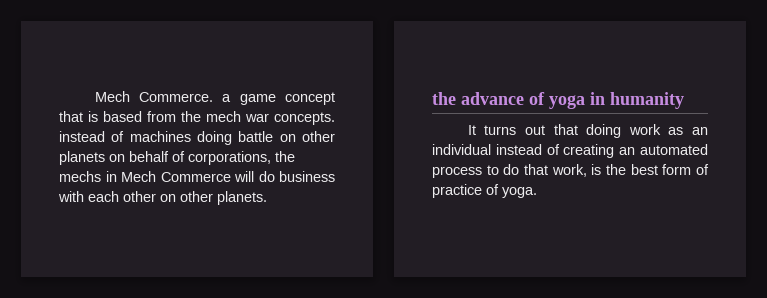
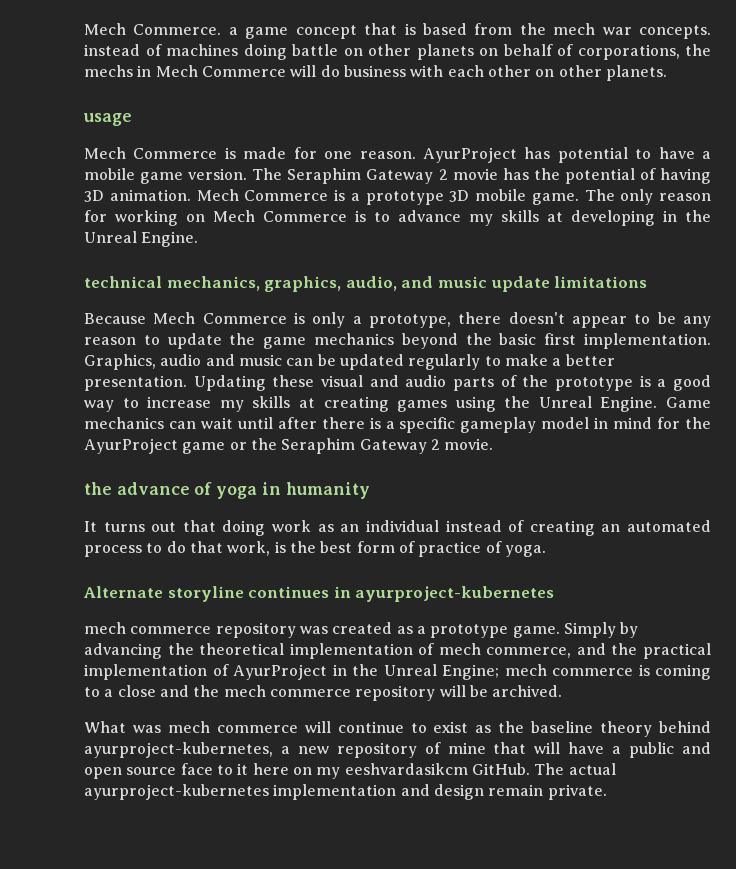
(267, 198) none -> [83,113,132,126] [84,147,711,163] [84,168,711,184] [84,189,711,205] [84,210,711,226] [84,231,199,247] [84,276,648,292] [84,312,712,328] [84,333,711,349] [84,354,615,370] [84,375,711,391] [84,396,711,412] [84,417,712,433] [84,438,494,454] // usage // Mech Commerce is made for one reason. AyurProject has potential to have a mobile game version. The Seraphim Gateway 2 movie has the potential of having 3D animation. Mech Commerce is a prototype 3D mobile game. The only reason for working on Mech Commerce is to advance my skills at developing in the Unreal Engine. // technical mechanics, graphics, audio, and music update limitations // Because Mech Commerce is only a prototype, there doesn't appear to be any reason to update the game mechanics beyond the basic first implementation. Graphics, audio and music can be updated regularly to make a better presentation. Updating these visual and audio parts of the prototype is a good way to increase my skills at creating games using the Unreal Engine. Game mechanics can wait until after there is a specific gameplay model in mind for the AyurProject game or the Seraphim Gateway 2 movie.
(537, 192) none -> [83,586,555,602] [84,622,639,638] [84,643,711,659] [84,664,711,680] [84,685,563,701] [84,721,711,737] [84,742,712,758] [84,763,616,779] [84,784,607,800] // Alternate storyline continues in ayurproject-kubernetes // mech commerce repository was created as a prototype game. Simply by advancing the theoretical implementation of mech commerce, and the practical implementation of AyurProject in the Unreal Engine; mech commerce is coming to a close and the mech commerce repository will be archived. // What was mech commerce will continue to exist as the baseline theory behind ayurproject-kubernetes, a new repository of mine that will have a public and open source face to it here on my eeshvardasikcm GitHub. The actual ayurproject-kubernetes implementation and design remain private.

